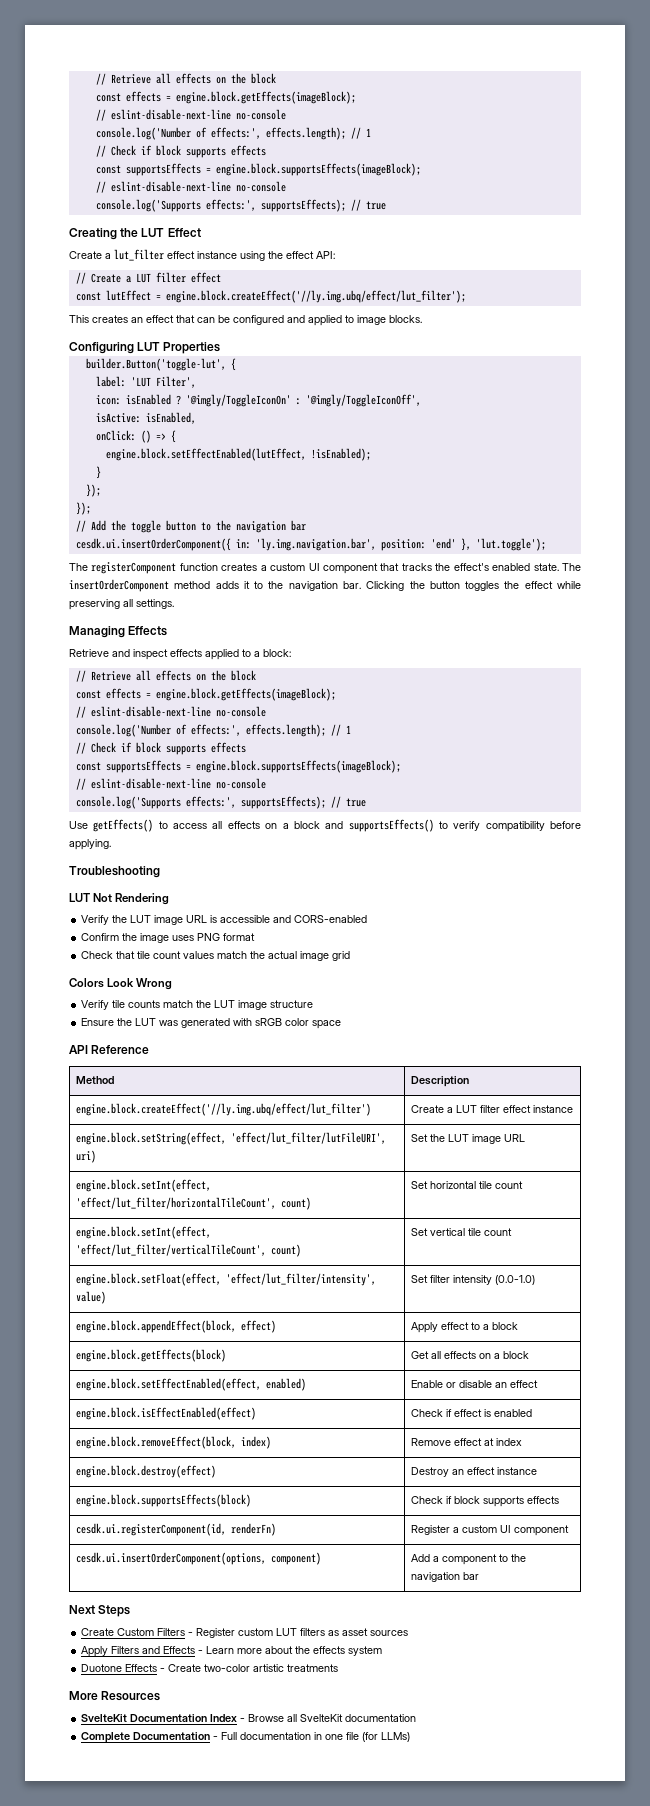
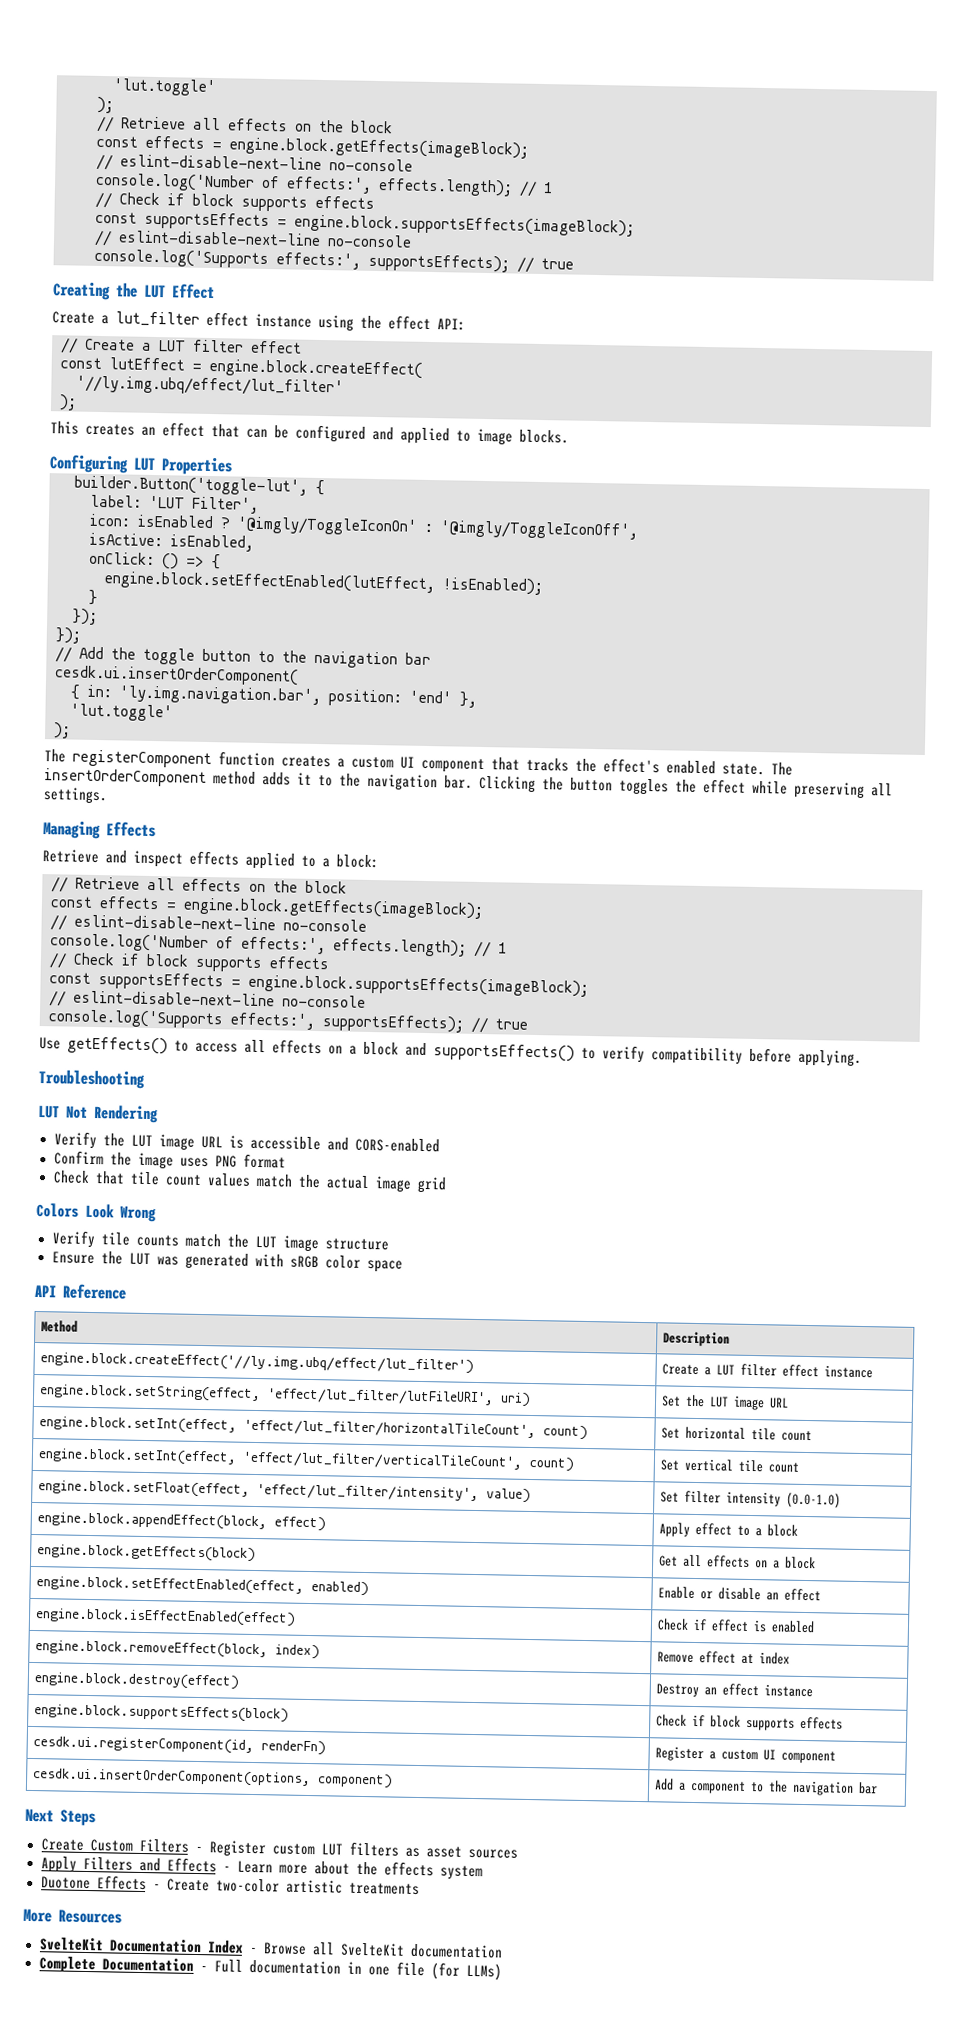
(95, 79) none -> [113,78,216,97] [97,96,114,114] 'lut.toggle' // ); //
[165,290,466,303] engine.block.createEffect('//ly.img.ubq/effect/lut_filter'); -> [209,358,423,379] [76,375,344,397] [59,394,77,411] engine.block.createEffect( // '//ly.img.ubq/effect/lut_filter' // );
[75,538,231,551] cesdk.ui.insertOrderComponent({ -> [55,665,299,686] [70,684,80,700] cesdk.ui.insertOrderComponent( // {
[475,538,546,551] 'lut.toggle'); -> [70,703,173,722] [53,722,71,739] // 'lut.toggle' // );

